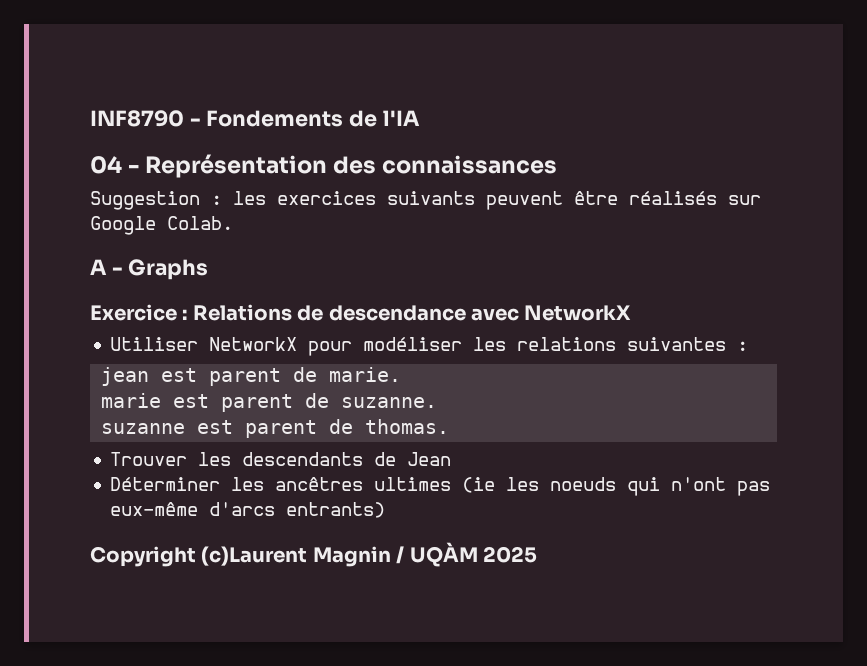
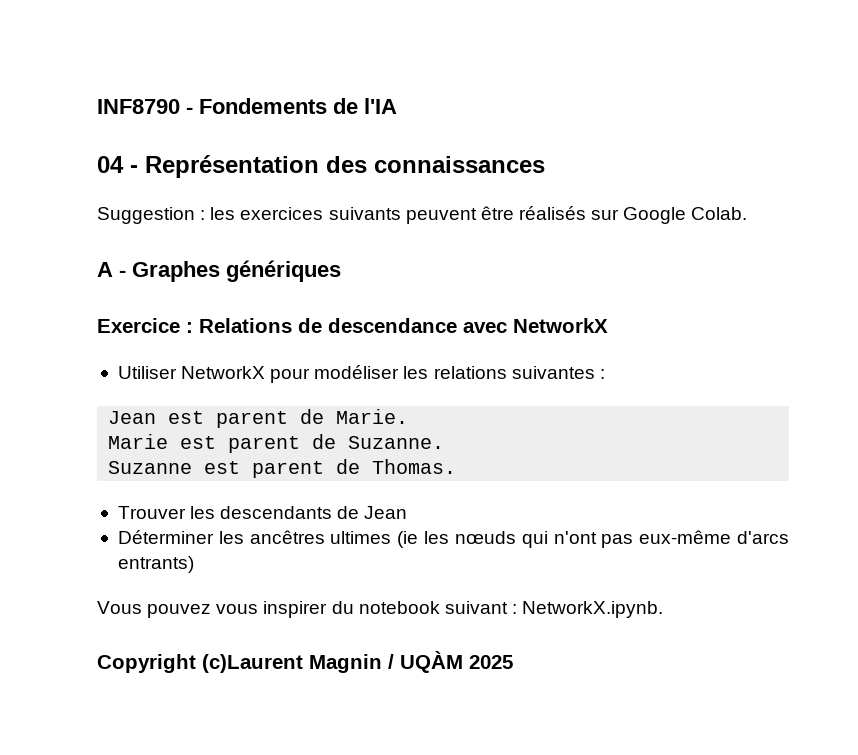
[128,259,209,280] Graphs -> [132,260,341,282] Graphes génériques
[101,367,402,386] [101,393,438,412] [101,419,450,438] jean est parent de marie. // marie est parent de suzanne. // suzanne est parent de thomas. -> [108,409,409,428] [108,434,445,453] [108,459,457,478] Jean est parent de Marie. // Marie est parent de Suzanne. // Suzanne est parent de Thomas.
[550,477,617,491] noeuds -> [454,531,516,544] nœuds
(386, 510) none -> [97,601,664,618] // Vous pouvez vous inspirer du notebook suivant : NetworkX.ipynb.

